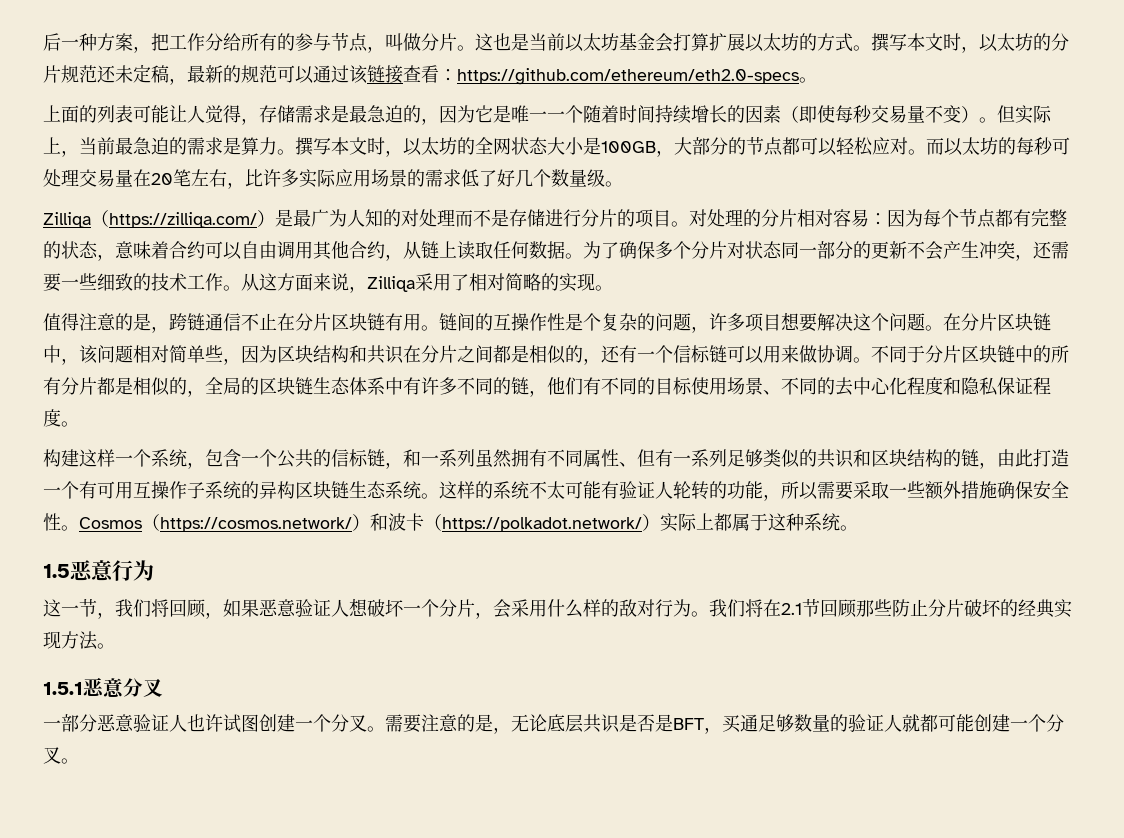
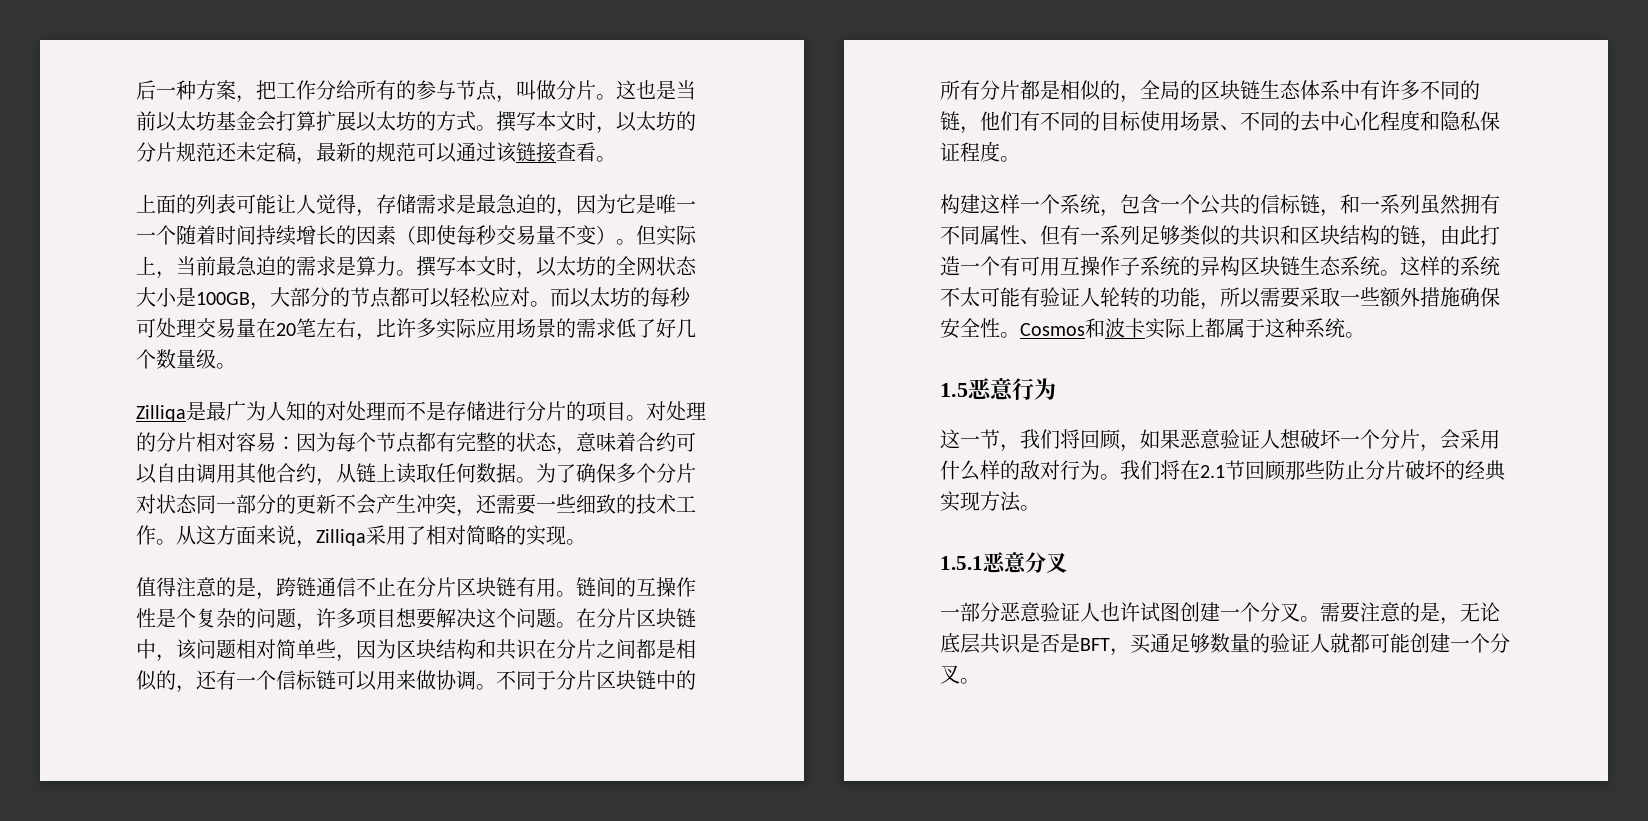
[439,68,799,85] ：https://github.com/ethereum/eth2.0-specs -> (596, 152) none
[91,210,275,228] （https://zilliqa.com/） -> (186, 413) none
[142,513,660,532] （https://cosmos.network/）和波卡（https://polkadot.network/） -> [1085,318,1145,338] 和波卡

